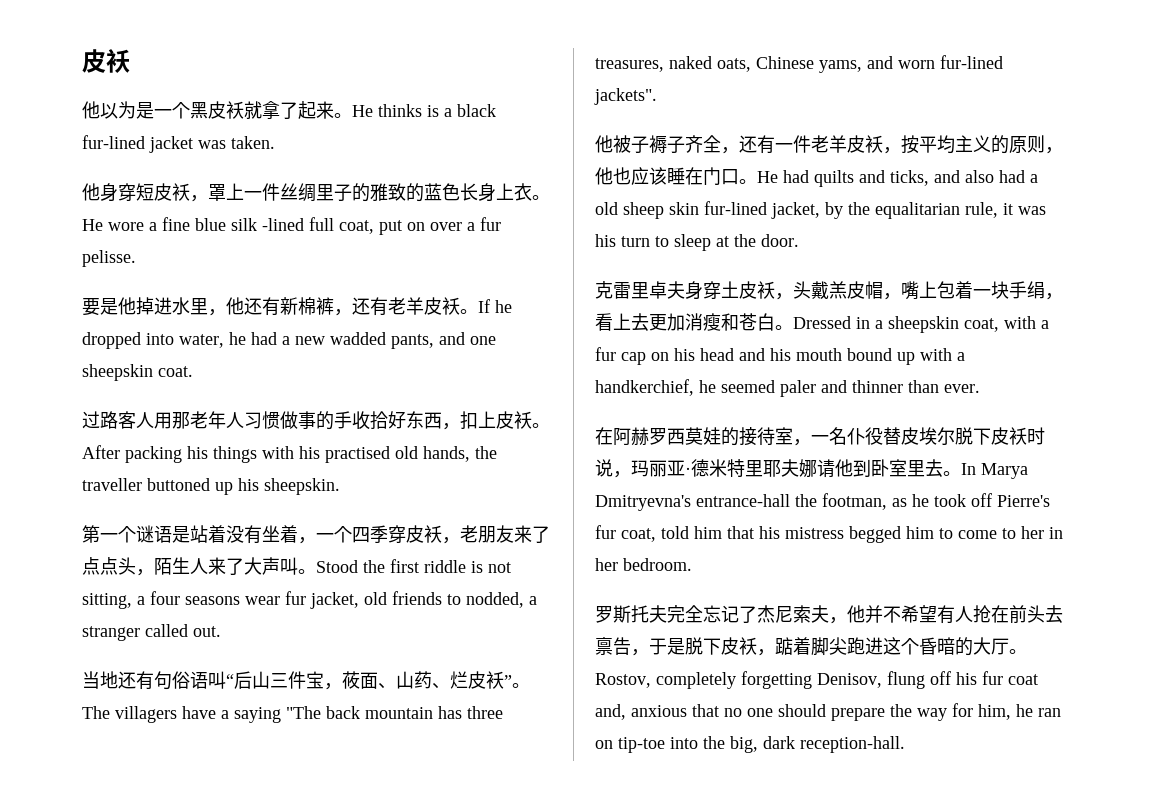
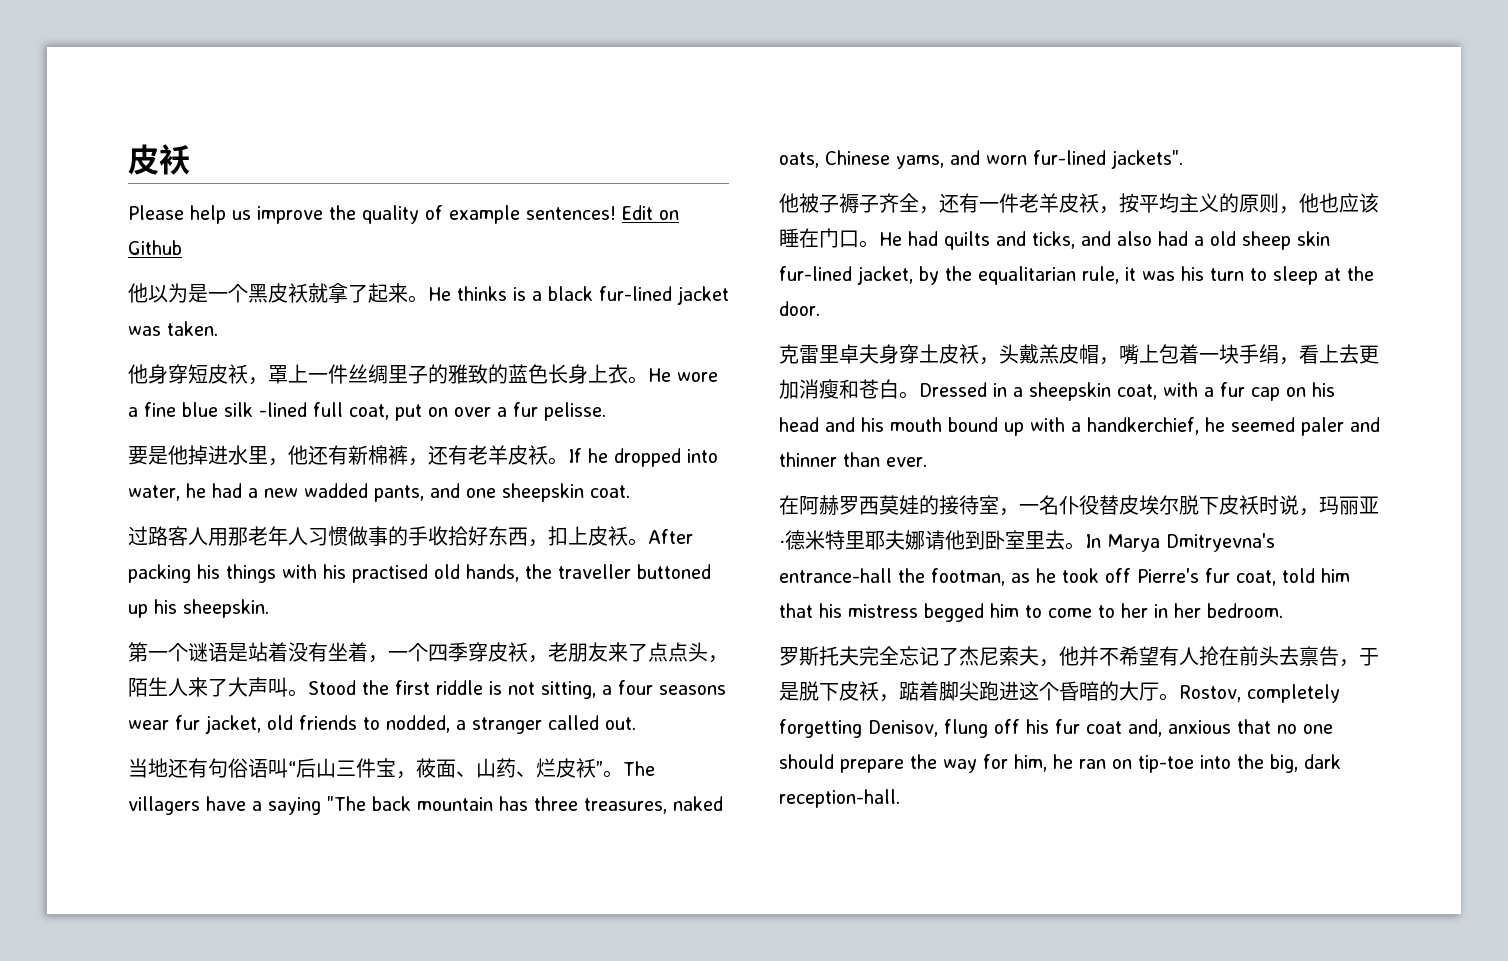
[82,49,130,73] 皮袄 -> [128,144,190,175] [128,205,679,224] [128,240,182,255] 皮袄 // Please help us improve the quality of example sentences! Edit on Github

